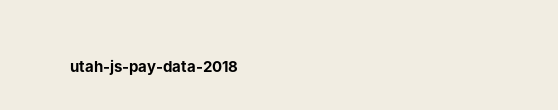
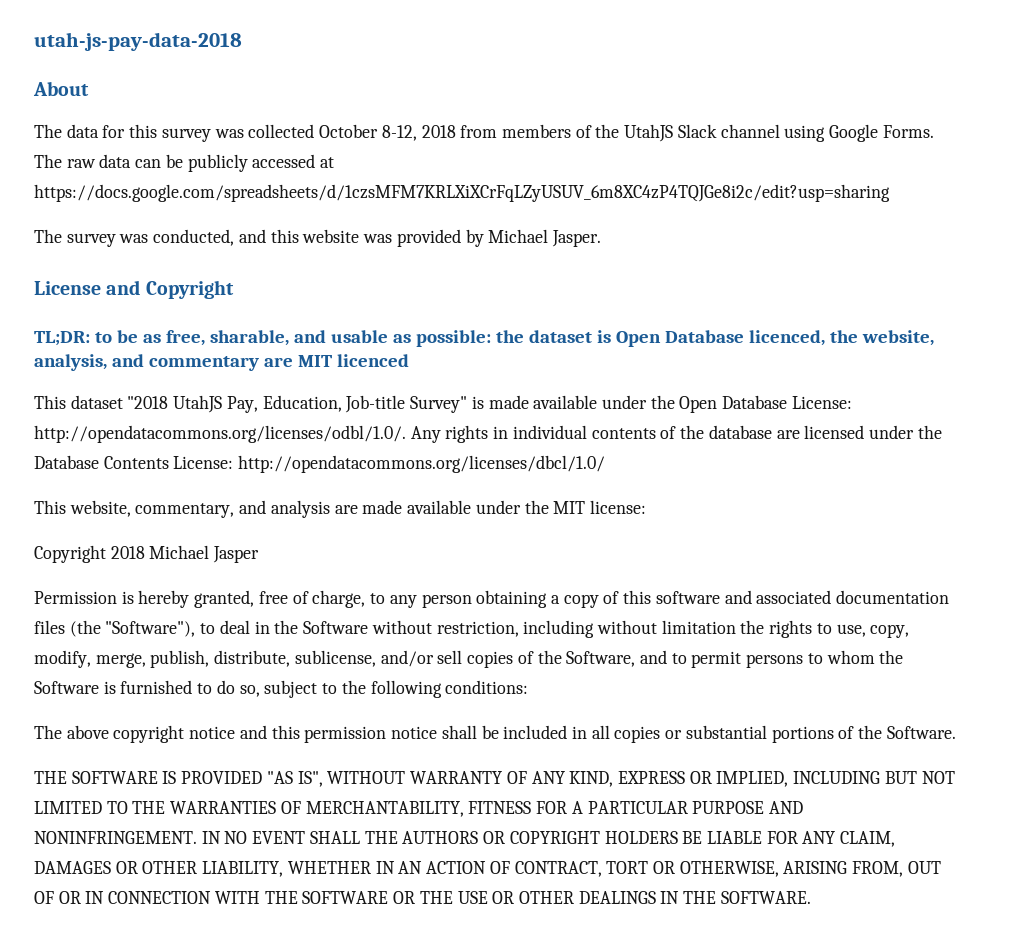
(238, 67) none -> [33,81,89,96] [34,124,934,142] [34,154,335,172] [34,184,890,202] [34,229,601,247] [34,280,234,299] [34,330,934,347] [34,354,409,371] [34,395,852,413] [34,425,942,443] [34,455,606,473] [34,500,646,518] [34,545,260,563] [34,590,950,608] [34,620,910,638] [34,650,904,668] [34,680,529,698] [34,725,956,743] [34,771,955,787] [34,801,803,817] [34,831,896,847] [34,861,941,877] [34,891,811,904] // About // The data for this survey was collected October 8-12, 2018 from members of the UtahJS Slack channel using Google Forms. The raw data can be publicly accessed at https://docs.google.com/spreadsheets/d/1czsMFM7KRLXiXCrFqLZyUSUV_6m8XC4zP4TQJGe8i2c/edit?usp=sharing // The survey was conducted, and this website was provided by Michael Jasper. // License and Copyright // TL;DR: to be as free, sharable, and usable as possible: the dataset is Open Database licenced, the website, analysis, and commentary are MIT licenced // This dataset "2018 UtahJS Pay, Education, Job-title Survey" is made available under the Open Database License: http://opendatacommons.org/licenses/odbl/1.0/. Any rights in individual contents of the database are licensed under the Database Contents License: http://opendatacommons.org/licenses/dbcl/1.0/ // This website, commentary, and analysis are made available under the MIT license: // Copyright 2018 Michael Jasper // Permission is hereby granted, free of charge, to any person obtaining a copy of this software and associated documentation files (the "Software"), to deal in the Software without restriction, including without limitation the rights to use, copy, modify, merge, publish, distribute, sublicense, and/or sell copies of the Software, and to permit persons to whom the Software is furnished to do so, subject to the following conditions: // The above copyright notice and this permission notice shall be included in all copies or substantial portions of the Software. // THE SOFTWARE IS PROVIDED "AS IS", WITHOUT WARRANTY OF ANY KIND, EXPRESS OR IMPLIED, INCLUDING BUT NOT LIMITED TO THE WARRANTIES OF MERCHANTABILITY, FITNESS FOR A PARTICULAR PURPOSE AND NONINFRINGEMENT. IN NO EVENT SHALL THE AUTHORS OR COPYRIGHT HOLDERS BE LIABLE FOR ANY CLAIM, DAMAGES OR OTHER LIABILITY, WHETHER IN AN ACTION OF CONTRACT, TORT OR OTHERWISE, ARISING FROM, OUT OF OR IN CONNECTION WITH THE SOFTWARE OR THE USE OR OTHER DEALINGS IN THE SOFTWARE.

